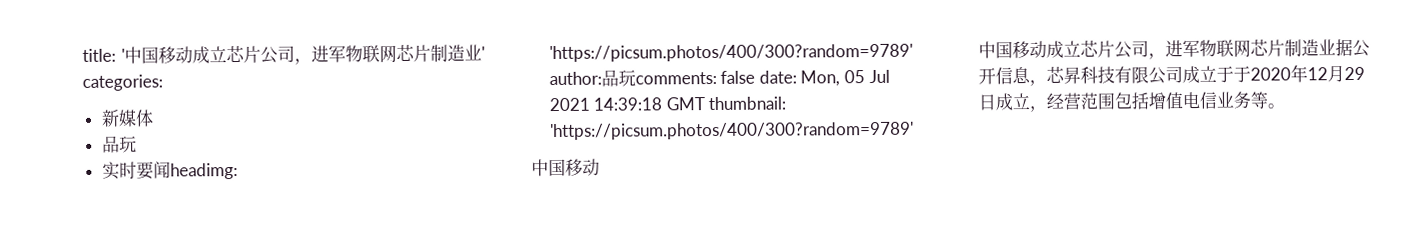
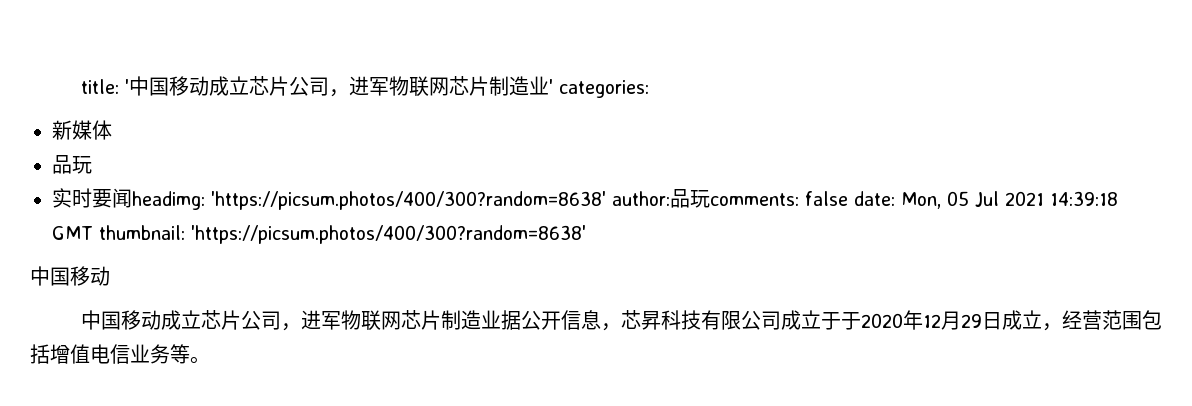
[548,43,913,63] 'https://picsum.photos/400/300?random=9789' -> [211,191,606,210] 'https://picsum.photos/400/300?random=8638'
[549,121,914,141] 'https://picsum.photos/400/300?random=9789' -> [191,225,586,244] 'https://picsum.photos/400/300?random=8638'

